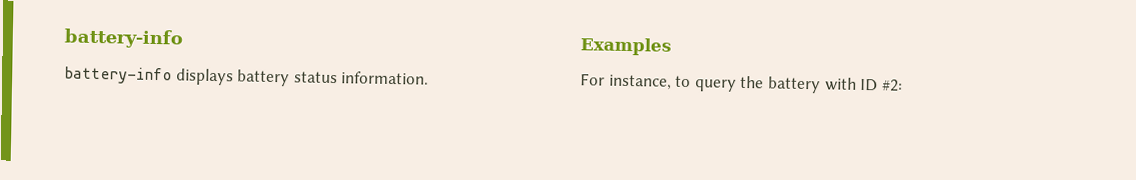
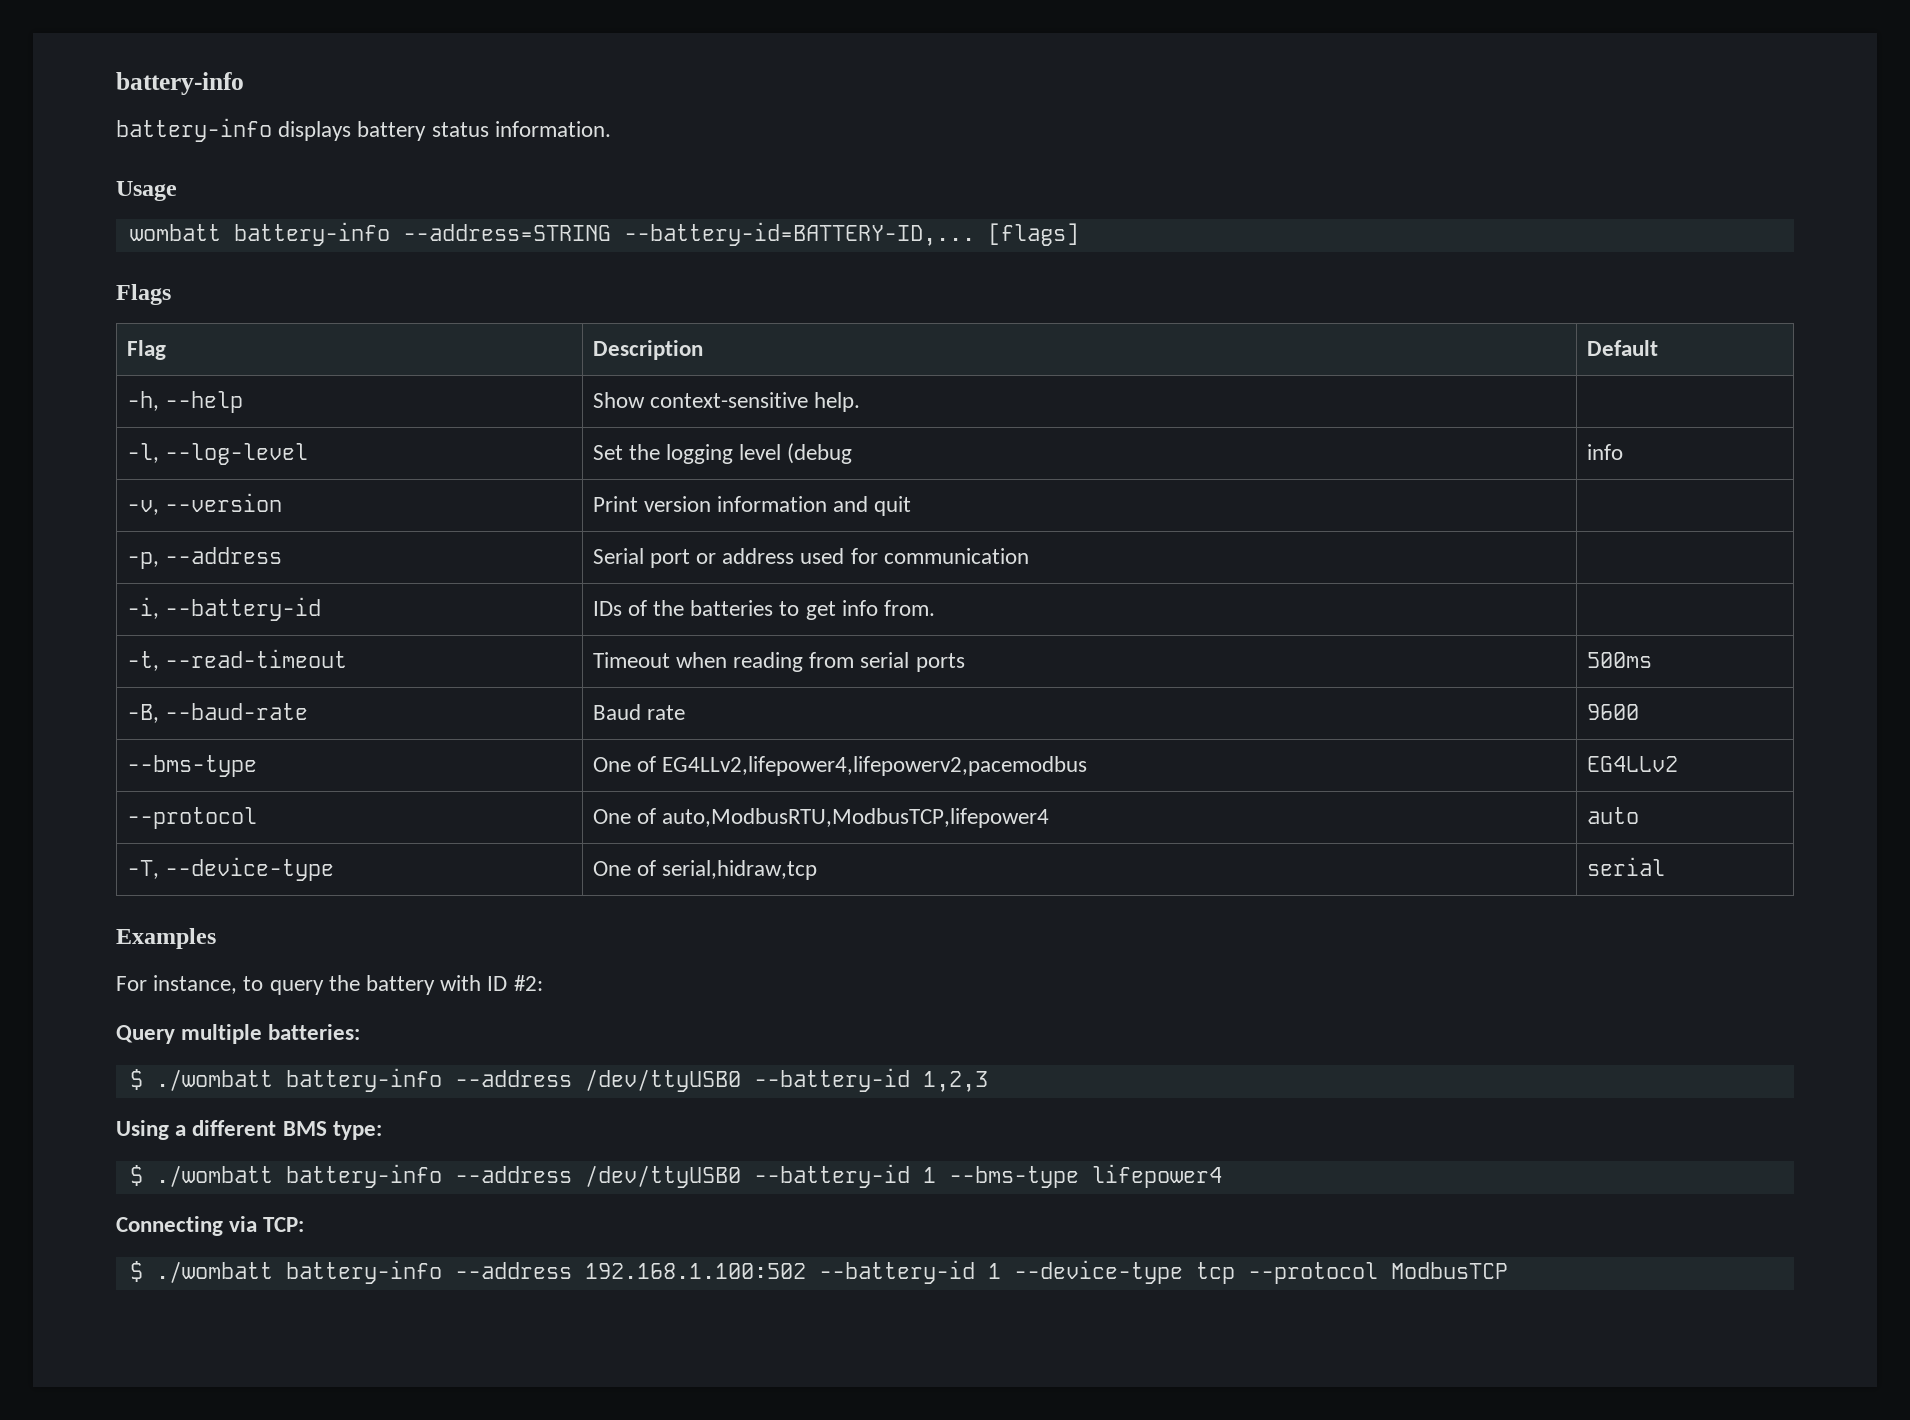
(430, 78) none -> [116,181,177,201] [129,222,1079,246] [116,284,171,305] [126,340,166,360] [592,340,703,360] [1586,340,1658,356] [126,391,243,413] [592,392,860,412] [126,443,308,465] [592,443,853,464] [1586,444,1623,460] [126,493,282,515] [592,496,912,516] [126,547,282,569] [592,548,1029,568] [126,597,321,621] [592,600,935,620] [126,649,347,671] [592,652,965,672] [1586,652,1652,668] [126,703,308,723] [592,704,685,720] [1586,704,1639,720] [126,755,257,777] [592,756,1087,776] [1586,756,1678,772] [126,807,257,829] [592,808,1049,828] [1586,807,1639,824] [126,857,334,881] [592,860,817,880] [1586,857,1665,876] // Usage // wombatt battery-info --address=STRING --battery-id=BATTERY-ID,... [flags] // Flags // Flag | Description | Default // -h, --help | Show context-sensitive help. | // -l, --log-level | Set the logging level (debug | info // -v, --version | Print version information and quit | // -p, --address | Serial port or address used for communication | // -i, --battery-id | IDs of the batteries to get info from. | // -t, --read-timeout | Timeout when reading from serial ports | 500ms // -B, --baud-rate | Baud rate | 9600 // --bms-type | One of EG4LLv2,lifepower4,lifepowerv2,pacemodbus | EG4LLv2 // --protocol | One of auto,ModbusRTU,ModbusTCP,lifepower4 | auto // -T, --device-type | One of serial,hidraw,tcp | serial
(903, 85) none -> [116,1024,361,1044] [129,1068,988,1092] [116,1120,382,1140] [129,1164,1222,1188] [116,1216,305,1236] [129,1260,1508,1284] // Query multiple batteries: // $ ./wombatt battery-info --address /dev/ttyUSB0 --battery-id 1,2,3 // Using a different BMS type: // $ ./wombatt battery-info --address /dev/ttyUSB0 --battery-id 1 --bms-type lifepower4 // Connecting via TCP: // $ ./wombatt battery-info --address 192.168.1.100:502 --battery-id 1 --device-type tcp --protocol ModbusTCP

